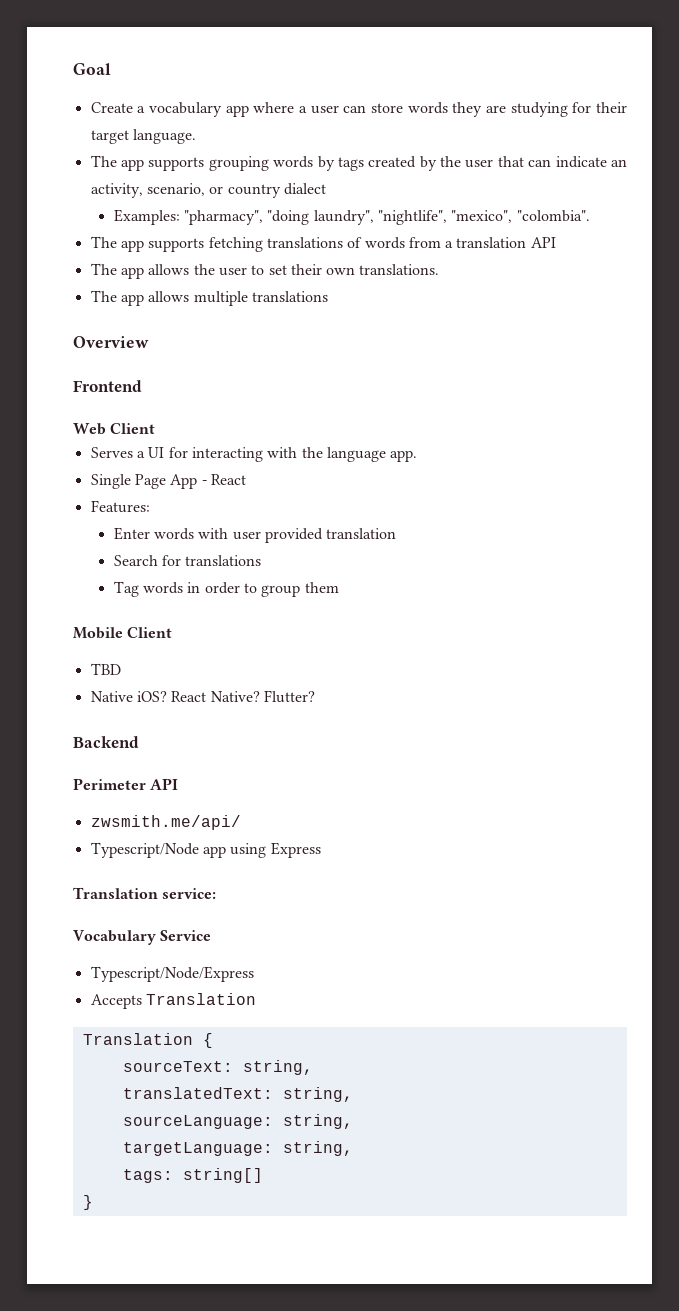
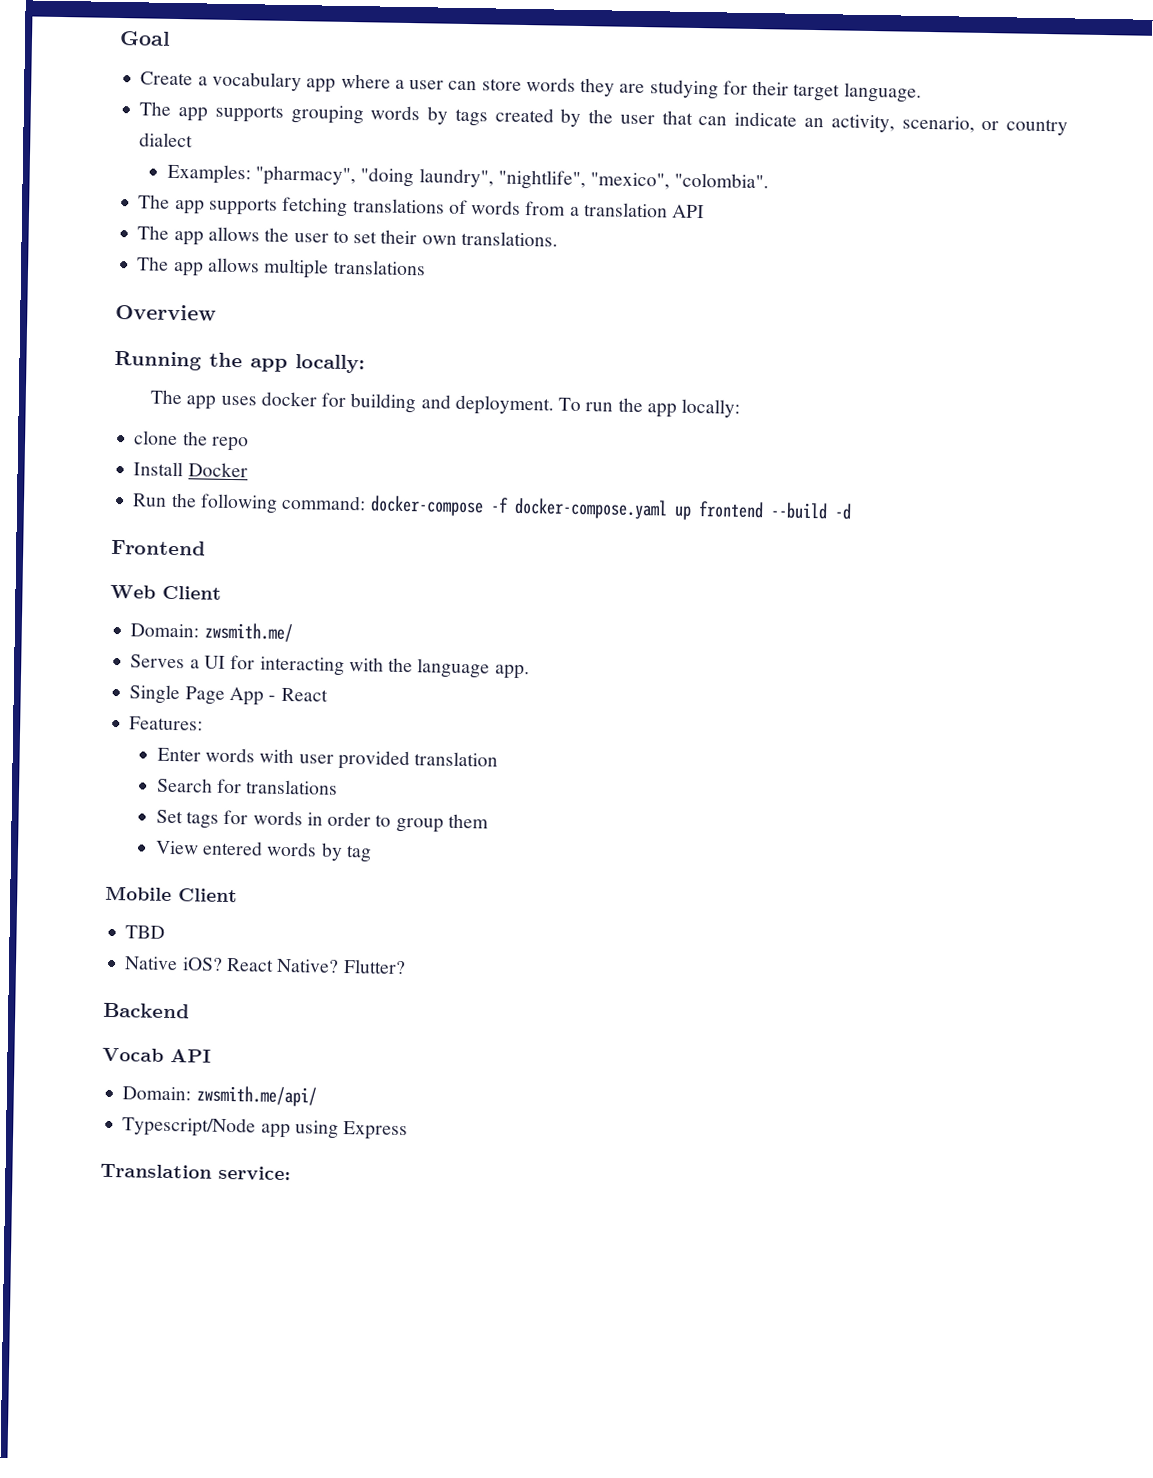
(149, 342) none -> [114,350,365,374] [150,389,741,418] [134,430,249,452] [133,461,248,478] [132,492,852,520] // Running the app locally: // The app uses docker for building and deployment. To run the app locally: // clone the repo // Install Docker // Run the following command: docker-compose -f docker-compose.yaml up frontend --build -d
(156, 428) none -> [130,622,293,643] // Domain: zwsmith.me/
[113,581,139,597] Tag -> [155,809,249,829] Set tags for
(339, 587) none -> [154,840,372,863] // View entered words by tag
[73,778,179,790] Perimeter API // -> [102,1047,211,1063] [122,1086,192,1101] Vocab API // Domain:
[73,930,212,945] [90,966,254,982] [90,993,256,1009] [82,1033,213,1048] [122,1060,313,1075] [122,1087,353,1102] [122,1114,353,1129] [122,1141,353,1156] [122,1168,263,1183] [82,1195,93,1210] // Vocabulary Service // Typescript/Node/Express // Accepts Translation // Translation { // sourceText: string, // translatedText: string, // sourceLanguage: string, // targetLanguage: string, // tags: string[] // } -> (291, 1173) none

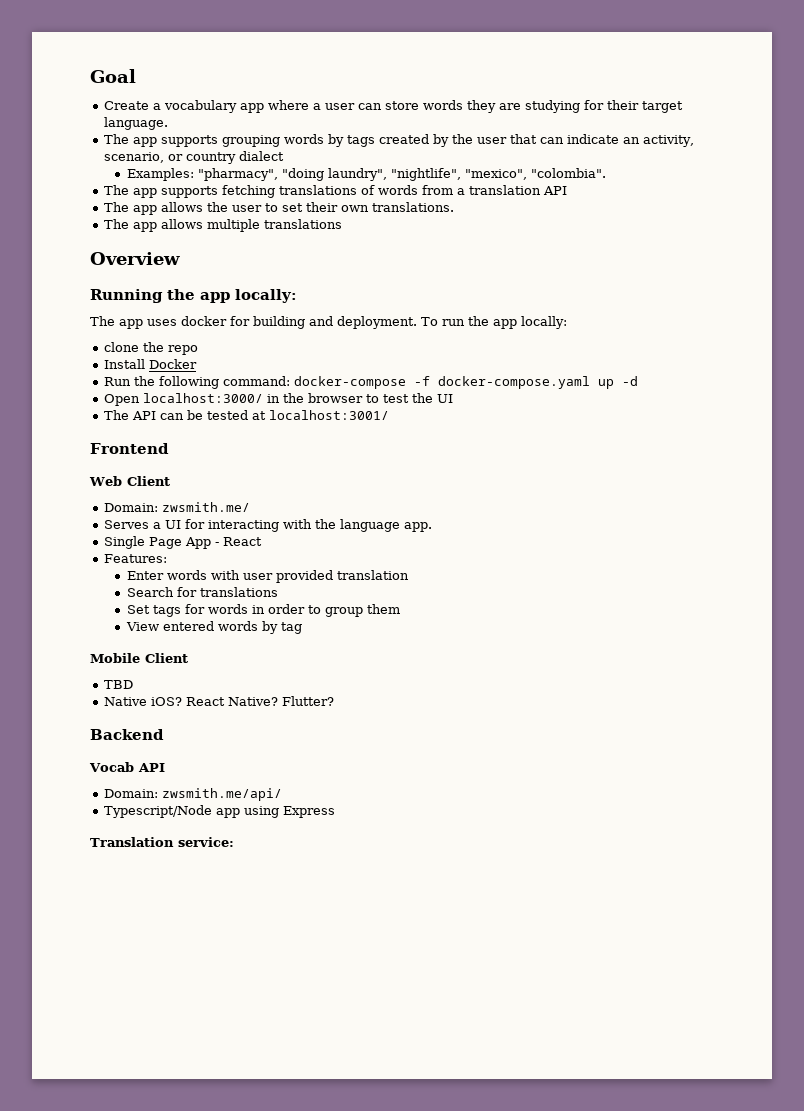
[697,501,828,520] frontend --build -> (615, 384) none
(852, 511) none -> [104,393,454,406] [104,410,390,420] // Open localhost:3000/ in the browser to test the UI // The API can be tested at localhost:3001/

